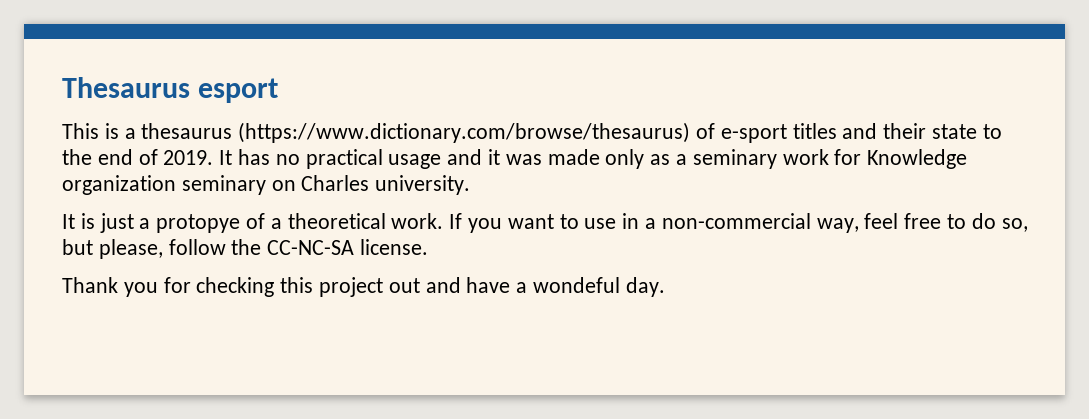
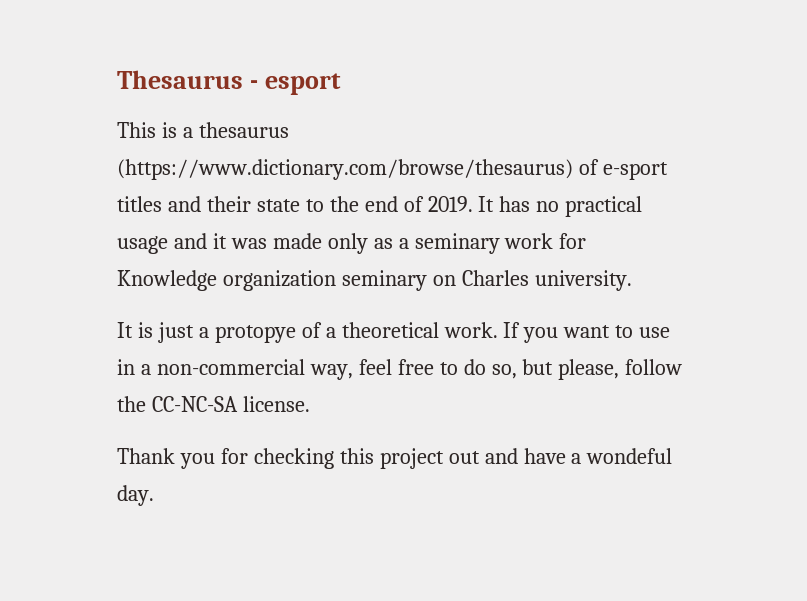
(190, 87) none -> [249,80,258,89] -

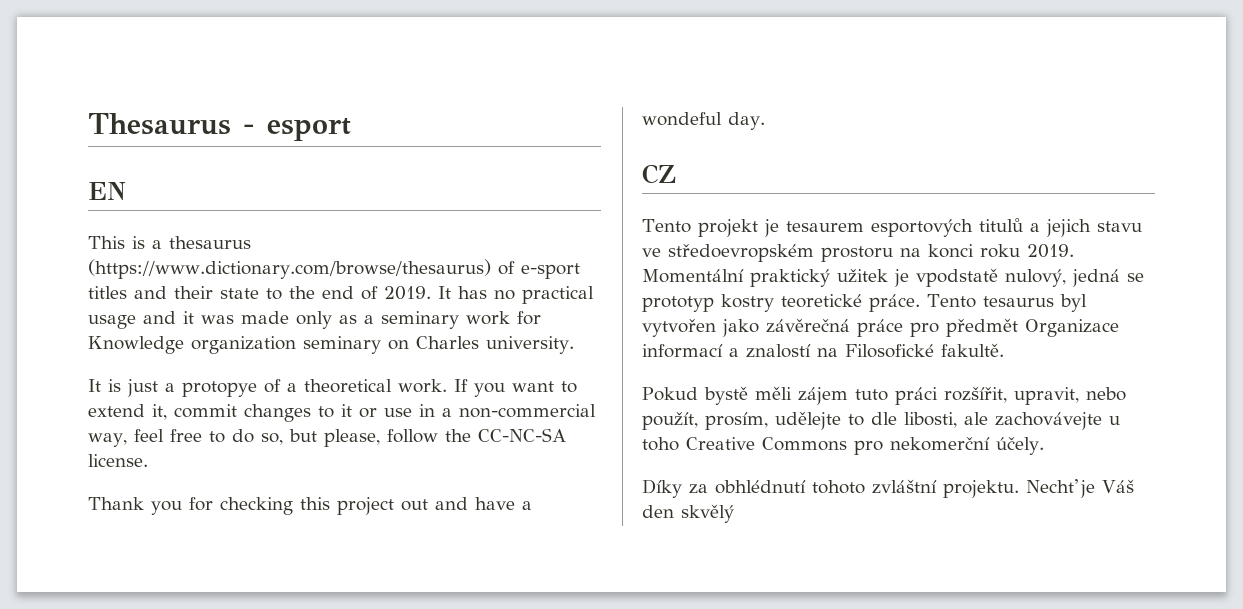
(341, 84) none -> [88,182,126,200] // EN
(634, 331) none -> [88,404,377,422] extend it, commit changes to it or
(154, 495) none -> [642,164,676,184] [642,218,1142,237] [642,244,1074,262] [642,268,1144,287] [642,294,1087,312] [642,318,1119,337] [642,343,1004,358] [642,386,1126,405] [642,411,1120,430] [642,437,1044,455] [642,479,1134,498] [642,504,734,523] // CZ // Tento projekt je tesaurem esportových titulů a jejich stavu ve středoevropském prostoru na konci roku 2019. Momentální praktický užitek je vpodstatě nulový, jedná se prototyp kostry teoretické práce. Tento tesaurus byl vytvořen jako závěrečná práce pro předmět Organizace informací a znalostí na Filosofické fakultě. // Pokud bystě měli zájem tuto práci rozšířit, upravit, nebo použít, prosím, udělejte to dle libosti, ale zachovávejte u toho Creative Commons pro nekomerční účely. // Díky za obhlédnutí tohoto zvláštní projektu. Nechť je Váš den skvělý

